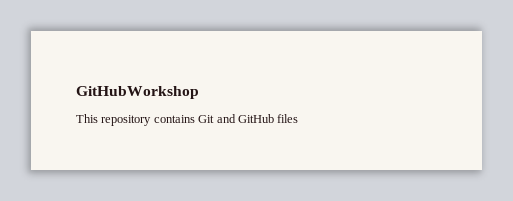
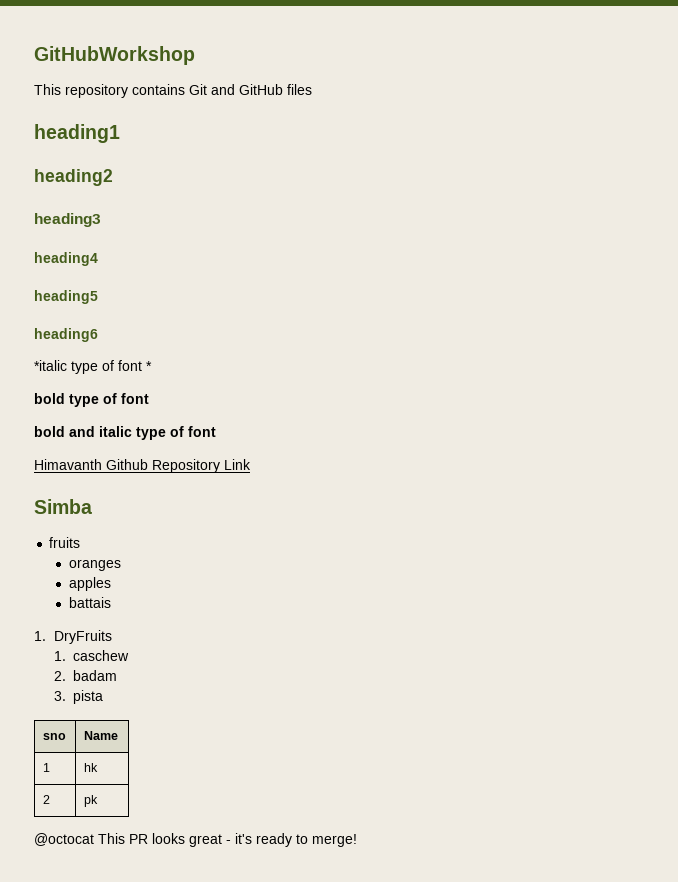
(299, 118) none -> [34,124,120,143] [34,169,113,186] [34,213,101,227] [34,252,98,266] [34,290,98,304] [34,328,98,342] [34,360,152,374] [34,393,149,407] [34,426,216,440] [34,459,251,473] [34,499,92,514] [49,537,81,548] [69,559,122,571] [69,577,112,591] [69,597,112,608] [34,630,112,644] [53,650,130,661] [53,670,118,681] [53,690,104,704] [42,733,66,740] [83,731,118,740] [42,763,50,772] [83,763,98,772] [42,795,50,804] [83,795,98,807] [34,833,357,847] // heading1 // heading2 // heading3 // heading4 // heading5 // heading6 // *italic type of font * // bold type of font // bold and italic type of font // Himavanth Github Repository Link // Simba // fruits // oranges // apples // battais // 1. DryFruits // 1. caschew // 2. badam // 3. pista // sno | Name // 1 | hk // 2 | pk // @octocat This PR looks great - it's ready to merge!

